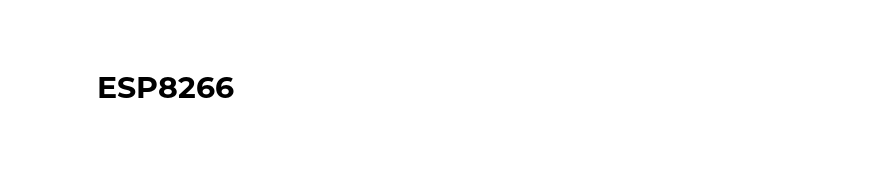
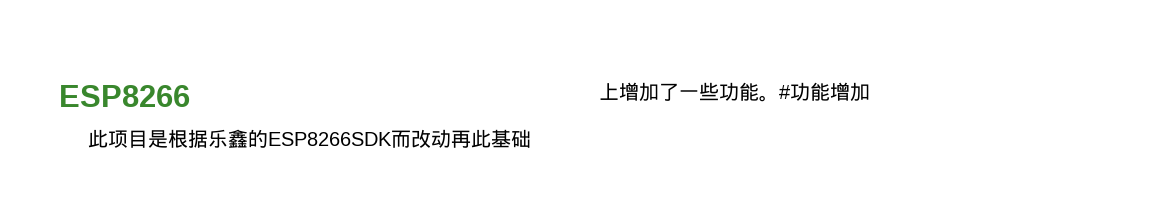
(234, 87) none -> [88,129,532,148] [599,82,870,102] // 此项目是根据乐鑫的ESP8266SDK而改动再此基础上增加了一些功能。#功能增加

